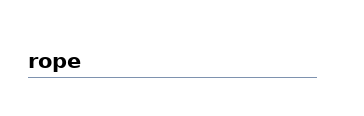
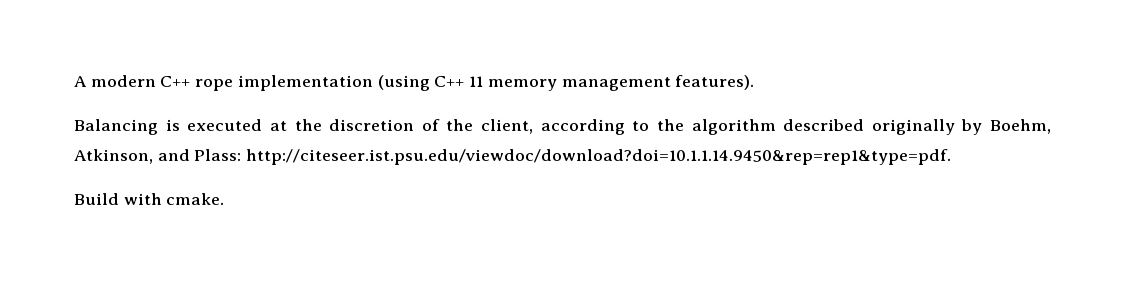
[28,57,81,72] rope -> [74,75,755,91] [74,119,1051,135] [74,149,952,165] [74,193,225,205] A modern C++ rope implementation (using C++ 11 memory management features). // Balancing is executed at the discretion of the client, according to the algorithm described originally by Boehm, Atkinson, and Plass: http://citeseer.ist.psu.edu/viewdoc/download?doi=10.1.1.14.9450&rep=rep1&type=pdf. // Build with cmake.

